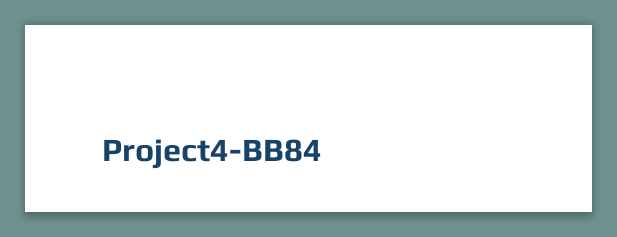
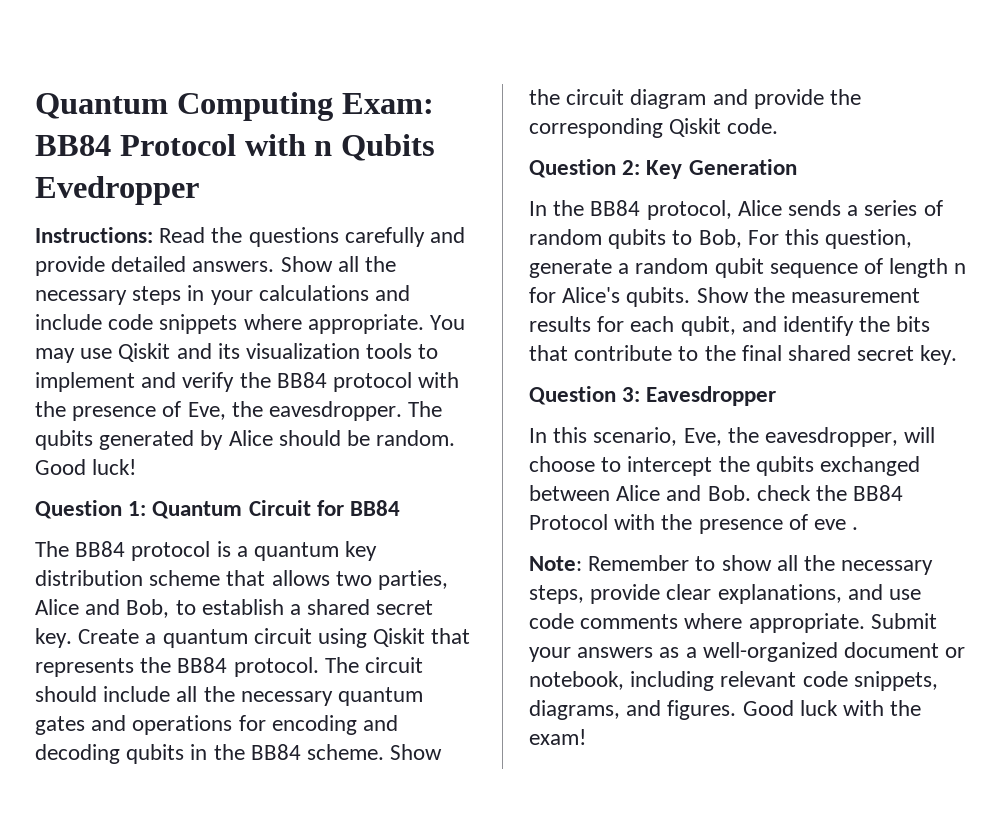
[102,139,322,169] Project4-BB84 -> [35,92,434,121] [35,134,436,161] [35,176,199,205] [35,227,466,247] [35,256,397,276] [35,285,411,305] [35,314,466,334] [35,343,439,363] [35,372,460,392] [35,401,443,421] [35,430,456,450] [35,459,137,475] [35,500,401,519] [35,541,378,561] [35,570,449,590] [35,599,434,618] [35,628,471,648] [35,657,424,677] [35,686,424,706] [35,715,399,735] [35,744,443,764] [529,89,862,109] [529,118,779,138] [529,159,797,179] [529,200,943,220] [529,229,913,249] [529,258,967,278] [529,287,921,307] [529,316,931,336] [529,345,958,365] [529,386,777,406] [529,427,936,447] [529,456,921,476] [529,485,904,501] [529,514,859,534] [529,555,934,575] [529,584,922,604] [529,613,937,633] [529,642,966,662] [529,671,938,691] [529,700,922,720] [529,729,586,745] Quantum Computing Exam: BB84 Protocol with n Qubits Evedropper // Instructions: Read the questions carefully and provide detailed answers. Show all the necessary steps in your calculations and include code snippets where appropriate. You may use Qiskit and its visualization tools to implement and verify the BB84 protocol with the presence of Eve, the eavesdropper. The qubits generated by Alice should be random. Good luck! // Question 1: Quantum Circuit for BB84 // The BB84 protocol is a quantum key distribution scheme that allows two parties, Alice and Bob, to establish a shared secret key. Create a quantum circuit using Qiskit that represents the BB84 protocol. The circuit should include all the necessary quantum gates and operations for encoding and decoding qubits in the BB84 scheme. Show the circuit diagram and provide the corresponding Qiskit code. // Question 2: Key Generation // In the BB84 protocol, Alice sends a series of random qubits to Bob, For this question, generate a random qubit sequence of length n for Alice's qubits. Show the measurement results for each qubit, and identify the bits that contribute to the final shared secret key. // Question 3: Eavesdropper // In this scenario, Eve, the eavesdropper, will choose to intercept the qubits exchanged between Alice and Bob. check the BB84 Protocol with the presence of eve . // Note: Remember to show all the necessary steps, provide clear explanations, and use code comments where appropriate. Submit your answers as a well-organized document or notebook, including relevant code snippets, diagrams, and figures. Good luck with the exam!

